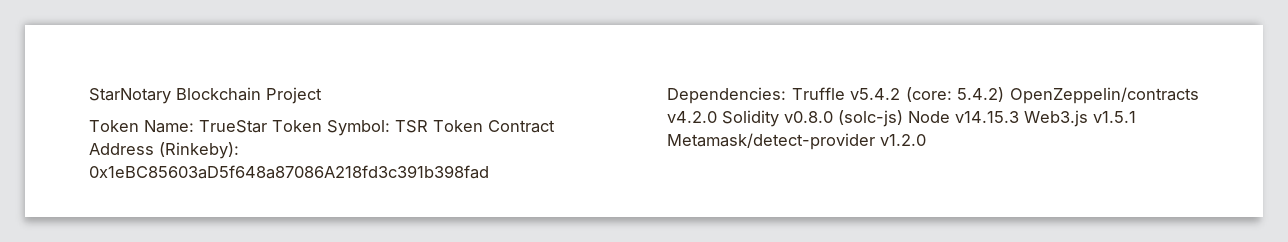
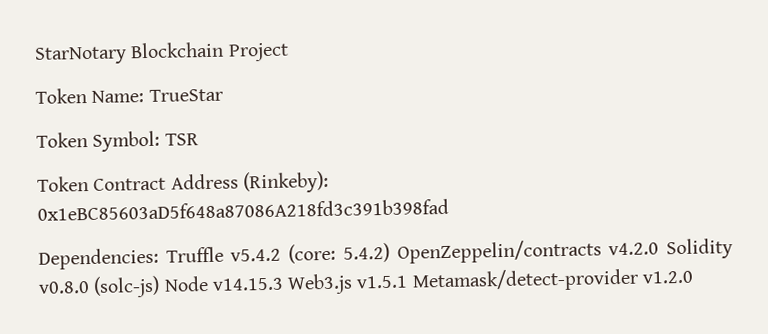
(267, 126) none -> (223, 95) //
(428, 126) none -> (199, 139) //

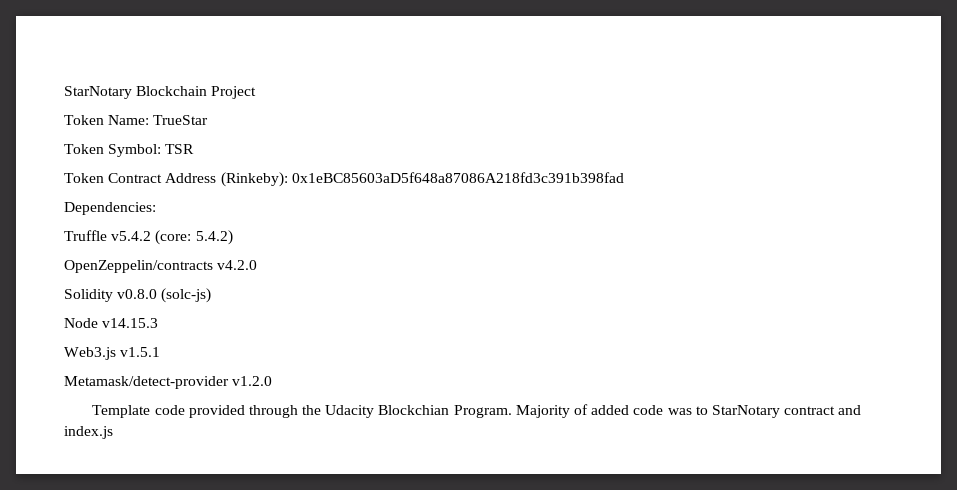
(159, 258) none -> (156, 208) //
(390, 252) none -> (233, 237) //
(660, 249) none -> (258, 265) //
(161, 286) none -> (212, 295) //
(284, 284) none -> (159, 323) //
(409, 282) none -> (161, 352) //
(694, 277) none -> [92,404,862,418] [64,426,113,439] // Template code provided through the Udacity Blockchian Program. Majority of added code was to StarNotary contract and index.js

